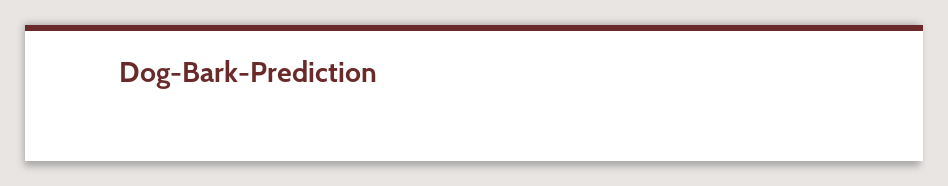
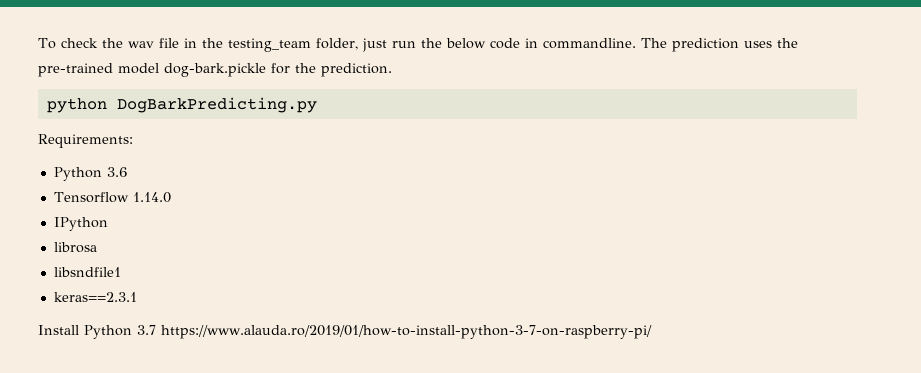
[119,60,377,89] Dog-Bark-Prediction -> [38,38,798,52] [38,63,392,77] [46,97,317,113] [38,134,133,148] [53,167,127,181] [53,192,171,203] [53,217,108,231] [53,242,97,253] [53,267,121,277] [53,292,137,302] [38,325,652,339] To check the wav file in the testing_team folder, just run the below code in commandline. The prediction uses the pre-trained model dog-bark.pickle for the prediction. // python DogBarkPredicting.py // Requirements: // Python 3.6 // Tensorflow 1.14.0 // IPython // librosa // libsndfile1 // keras==2.3.1 // Install Python 3.7 https://www.alauda.ro/2019/01/how-to-install-python-3-7-on-raspberry-pi/

